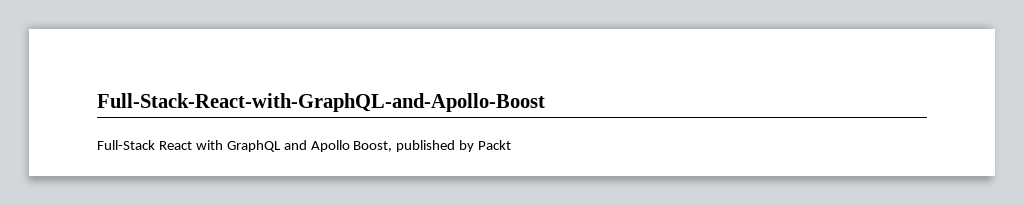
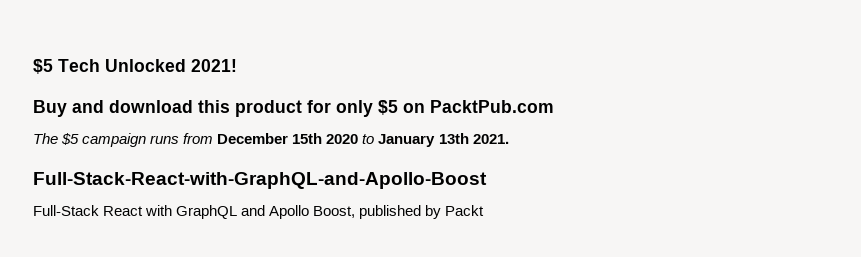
(97, 102) none -> [33,59,237,74] [33,100,554,117] [33,133,509,147] $5 Tech Unlocked 2021! // Buy and download this product for only $5 on PacktPub.com // The $5 campaign runs from December 15th 2020 to January 13th 2021. //

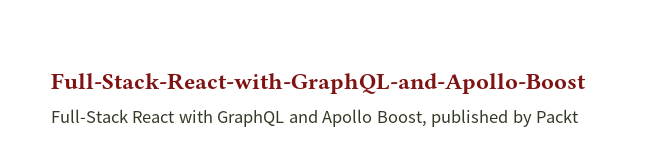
[33,59,237,74] [33,100,554,117] [33,133,509,147] $5 Tech Unlocked 2021! // Buy and download this product for only $5 on PacktPub.com // The $5 campaign runs from December 15th 2020 to January 13th 2021. // -> (51, 83) none

